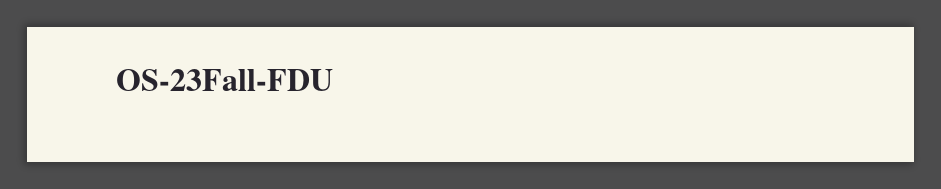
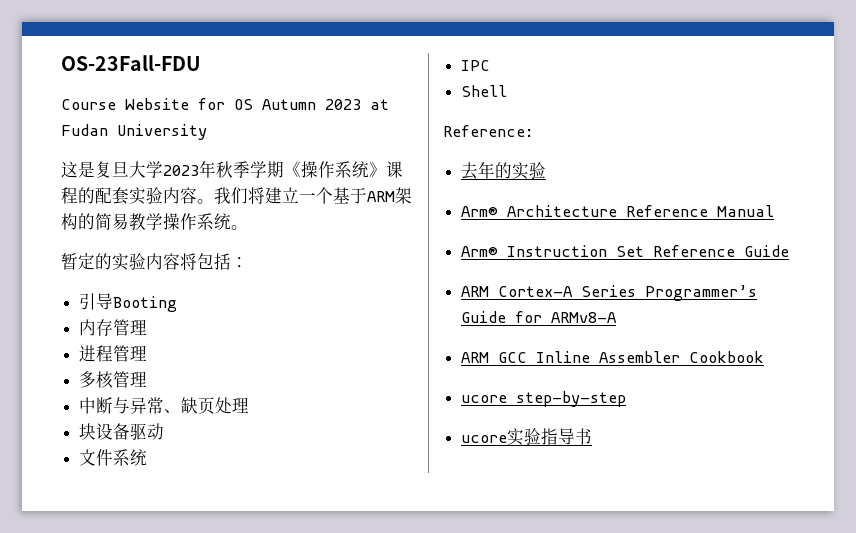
(333, 80) none -> [61,98,389,110] [61,124,207,140] [61,160,403,178] [61,187,412,205] [61,213,248,231] [61,253,248,271] [79,293,178,312] [79,319,148,336] [79,345,148,362] [79,371,148,389] [79,397,250,415] [79,423,165,440] [79,449,148,466] [461,60,491,71] [461,85,508,97] [443,125,534,137] [461,161,547,180] [461,205,775,217] [461,245,790,257] [461,285,758,301] [461,311,618,323] [461,351,765,363] [461,391,627,407] [461,428,593,446] // Course Website for OS Autumn 2023 at Fudan University // 这是复旦大学2023年秋季学期《操作系统》课程的配套实验内容。我们将建立一个基于ARM架构的简易教学操作系统。 // 暂定的实验内容将包括： // 引导Booting // 内存管理 // 进程管理 // 多核管理 // 中断与异常、缺页处理 // 块设备驱动 // 文件系统 // IPC // Shell // Reference: // 去年的实验 // Arm® Architecture Reference Manual // Arm® Instruction Set Reference Guide // ARM Cortex-A Series Programmer’s Guide for ARMv8-A // ARM GCC Inline Assembler Cookbook // ucore step-by-step // ucore实验指导书

